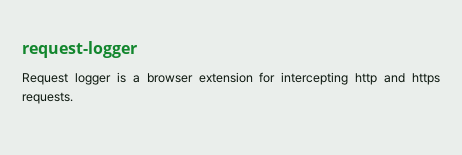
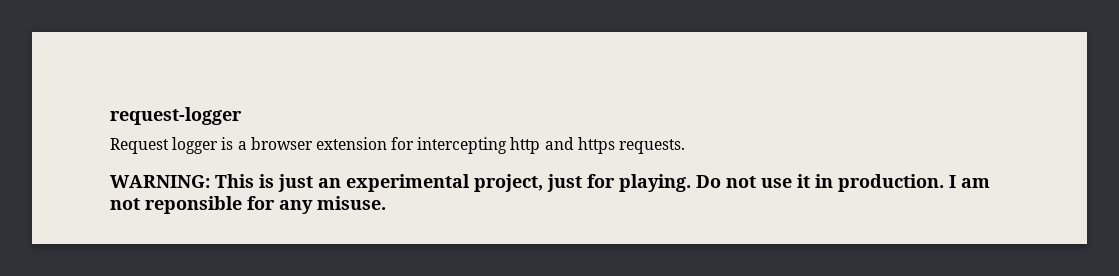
(73, 98) none -> [110,174,990,192] [110,196,386,214] // WARNING: This is just an experimental project, just for playing. Do not use it in production. I am not reponsible for any misuse.

